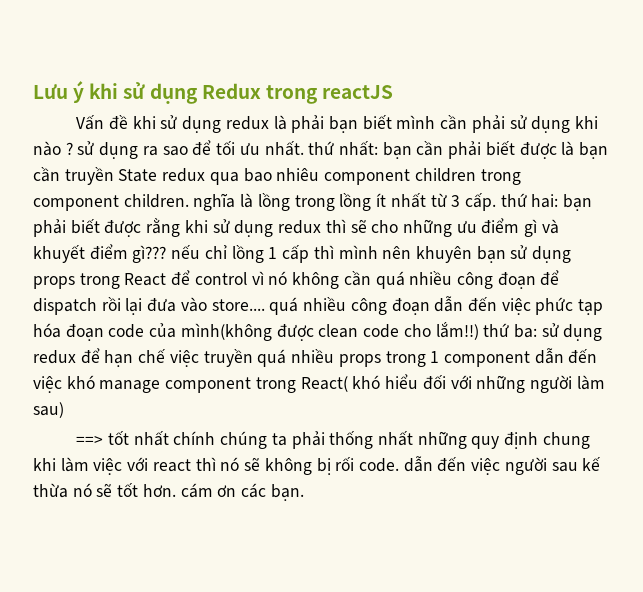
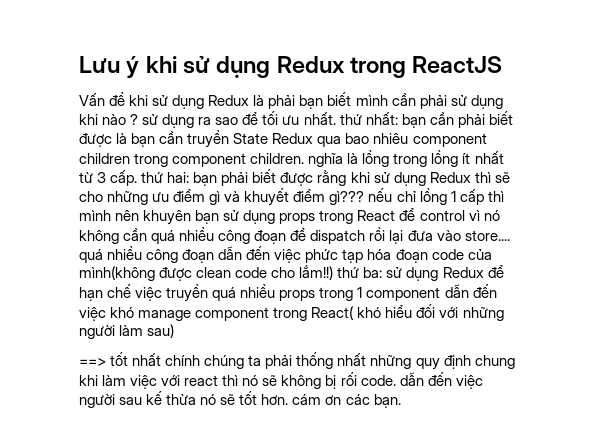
[321,85,393,99] reactJS -> [412,56,503,73] ReactJS
[225,116,269,130] redux -> [208,95,250,106] Redux
[162,168,206,182] redux -> [272,133,314,144] Redux
[278,220,322,234] redux -> [429,172,471,183] Redux
[33,350,76,364] redux -> [442,267,484,278] Redux

